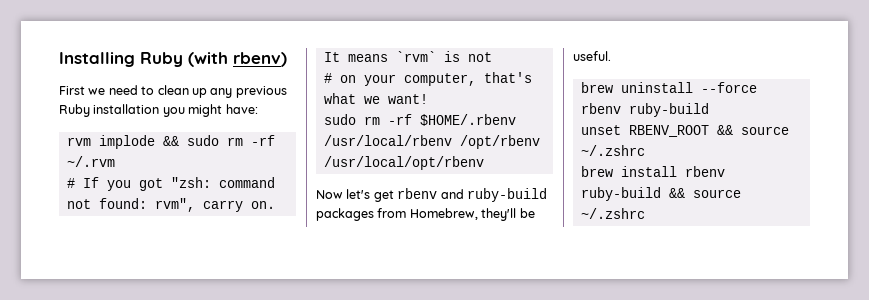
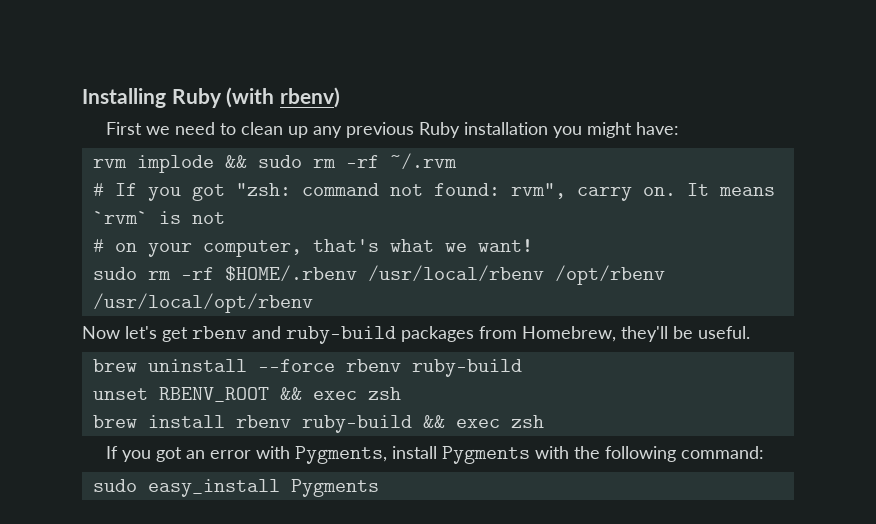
[740,126,789,135] [580,145,645,156] source ~/.zshrc -> [312,387,401,400] exec zsh
[692,189,741,198] [580,208,645,219] source ~/.zshrc -> [455,415,544,428] [106,446,765,464] [92,479,379,497] exec zsh // If you got an error with Pygments, install Pygments with the following command: // sudo easy_install Pygments

